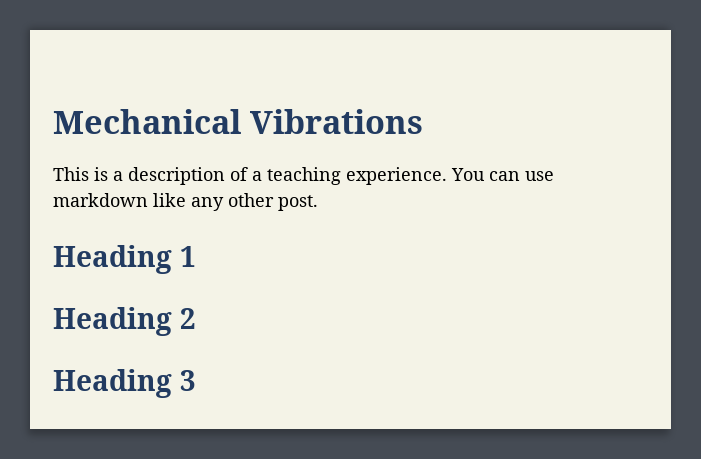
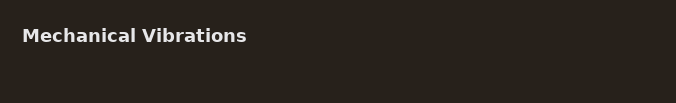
[53,167,554,185] [53,193,318,211] [53,245,196,274] [53,307,196,336] [53,369,196,398] // This is a description of a teaching experience. You can use markdown like any other post. // Heading 1 // Heading 2 // Heading 3 -> (247, 35) none

